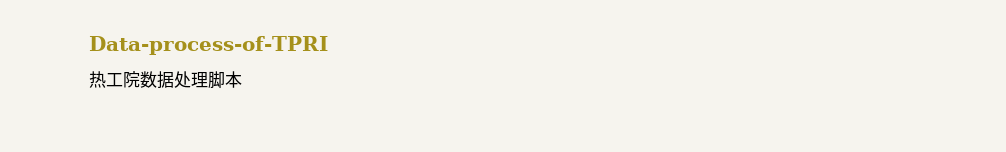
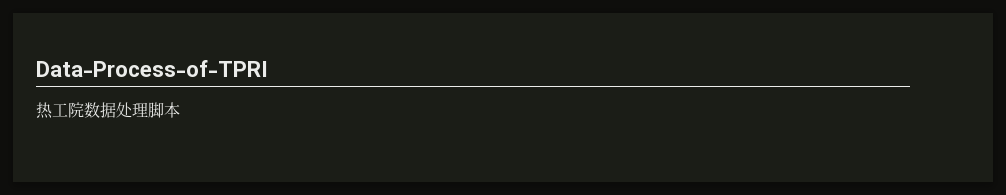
[89,36,328,55] Data-process-of-TPRI -> [36,60,268,77] Data-Process-of-TPRI

